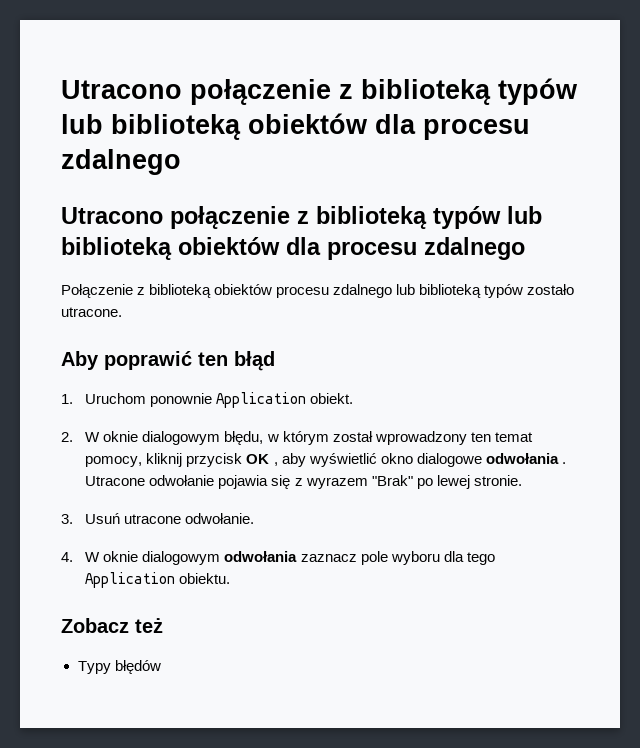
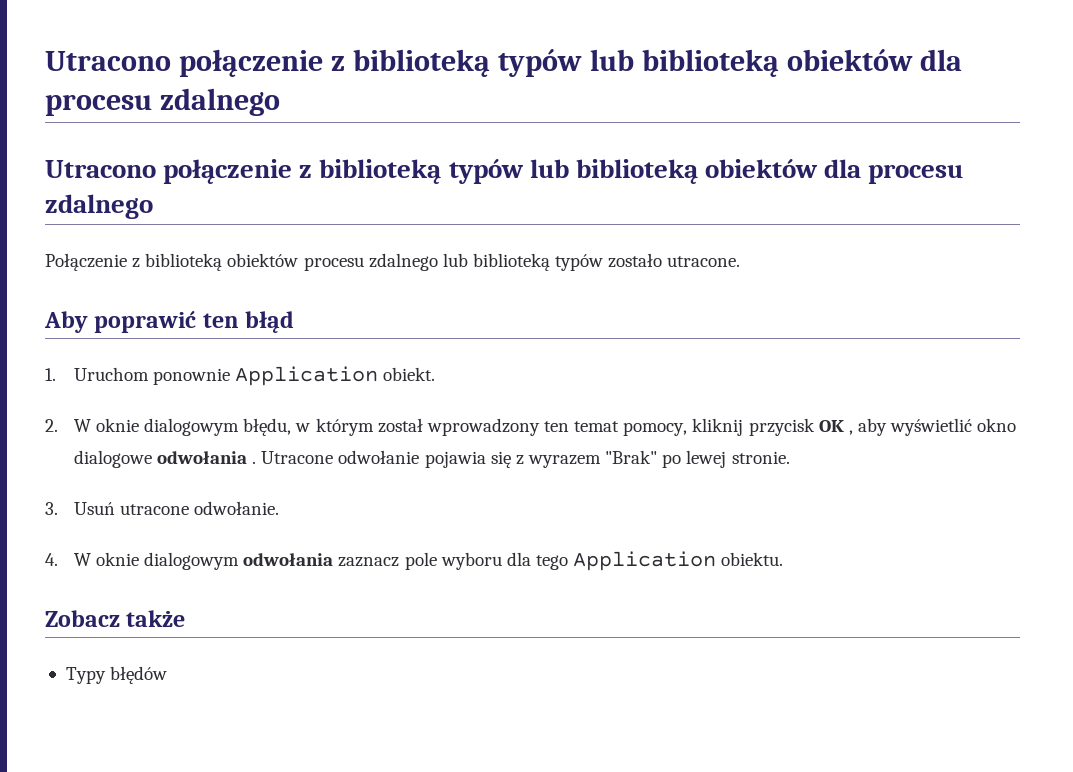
[135,618,163,633] też -> [126,610,186,627] także

